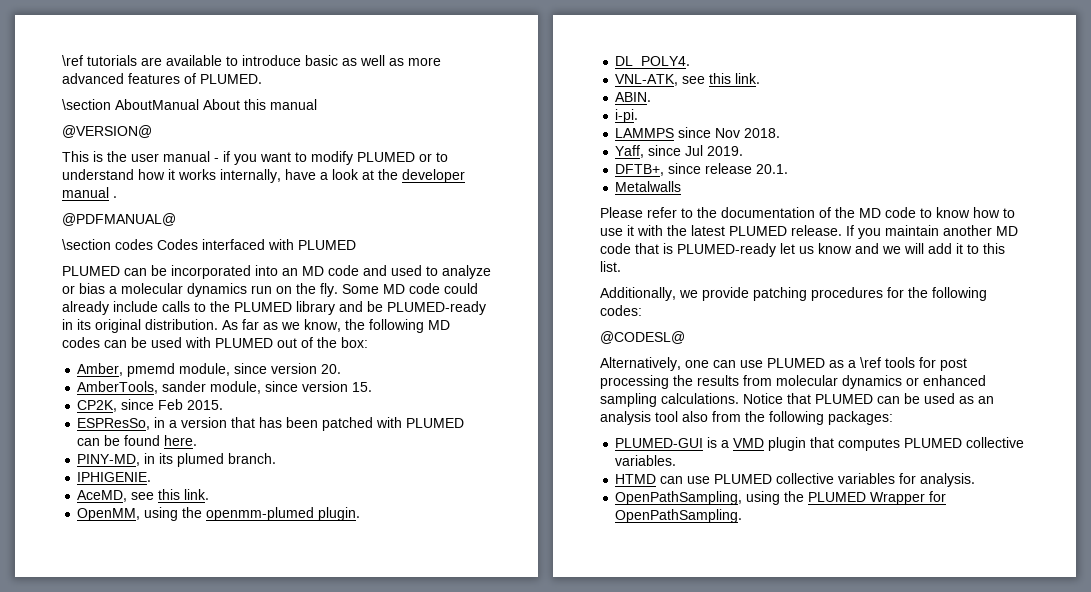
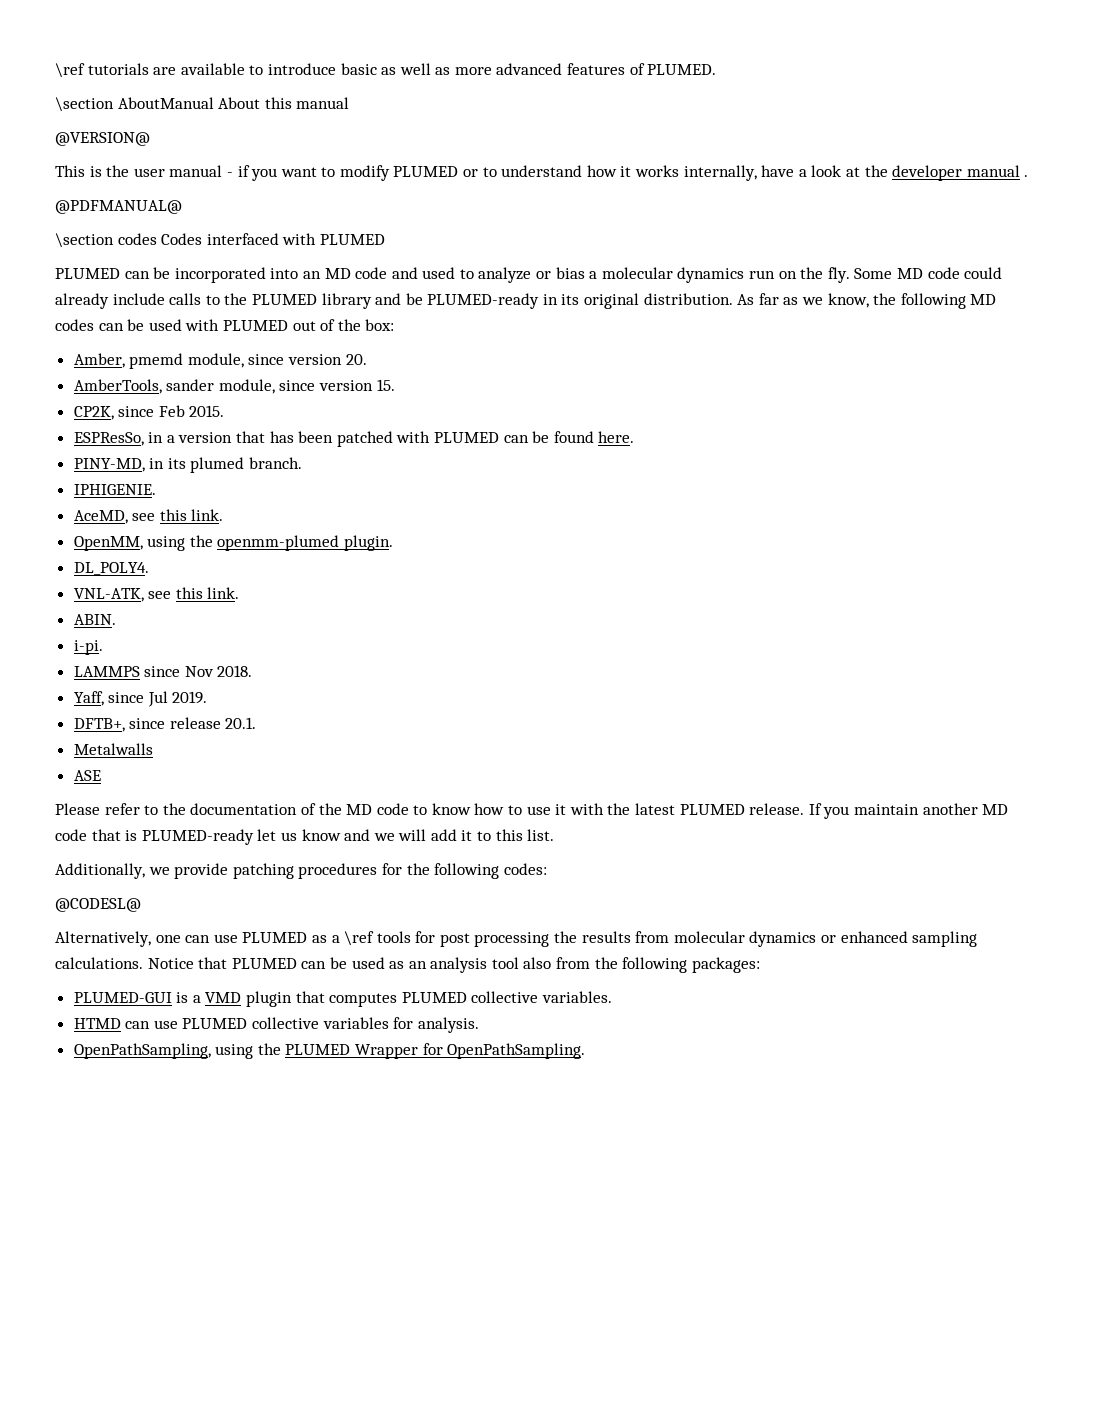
(682, 186) none -> [73,770,101,781] // ASE

